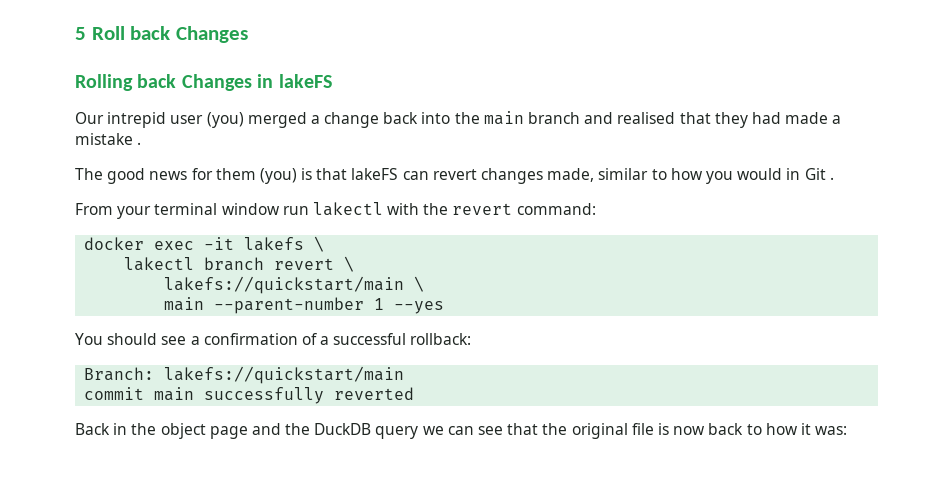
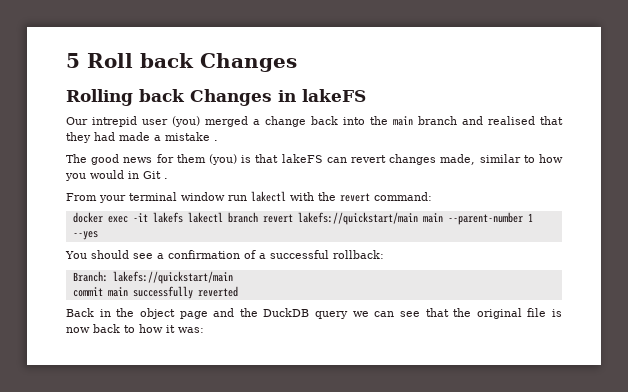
[314,236,325,252] \ // -> (183, 217) none
[344,256,355,272] [164,276,425,294] \ // lakefs://quickstart/main \ // -> [297,212,418,225] lakefs://quickstart/main

